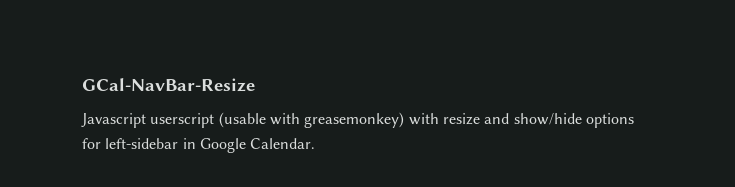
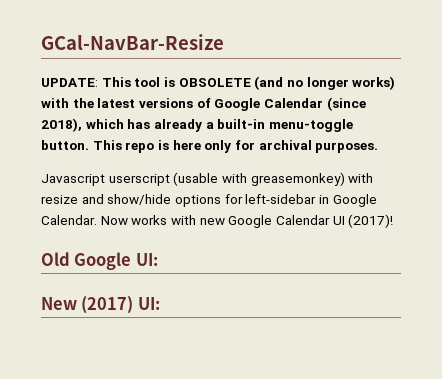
(255, 85) none -> [41,76,396,90] [41,97,366,111] [41,118,353,132] [41,140,379,153] // UPDATE: This tool is OBSOLETE (and no longer works) with the latest versions of Google Calendar (since 2018), which has already a built-in menu-toggle button. This repo is here only for archival purposes.
(316, 143) none -> [100,214,394,228] [41,252,158,270] [41,296,160,314] Now works with new Google Calendar UI (2017)! // Old Google UI: // New (2017) UI:

